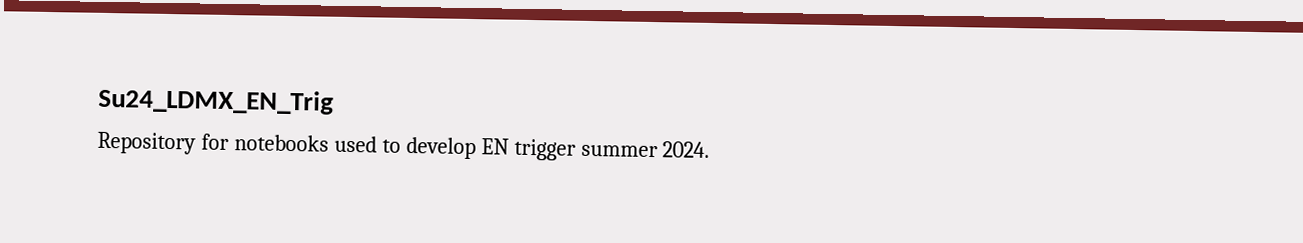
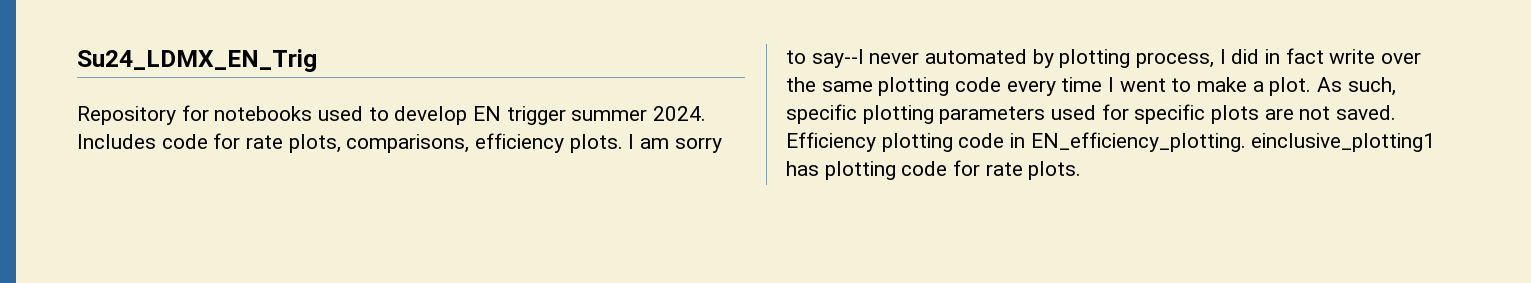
(711, 149) none -> [77,133,722,153] [786,48,1422,68] [786,77,1396,96] [786,104,1397,124] [786,132,1436,152] [786,160,1082,180] Includes code for rate plots, comparisons, efficiency plots. I am sorry to say--I never automated by plotting process, I did in fact write over the same plotting code every time I went to make a plot. As such, specific plotting parameters used for specific plots are not saved. Efficiency plotting code in EN_efficiency_plotting. einclusive_plotting1 has plotting code for rate plots.

